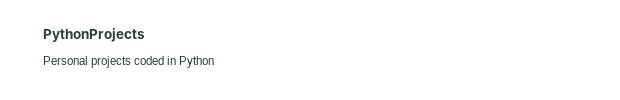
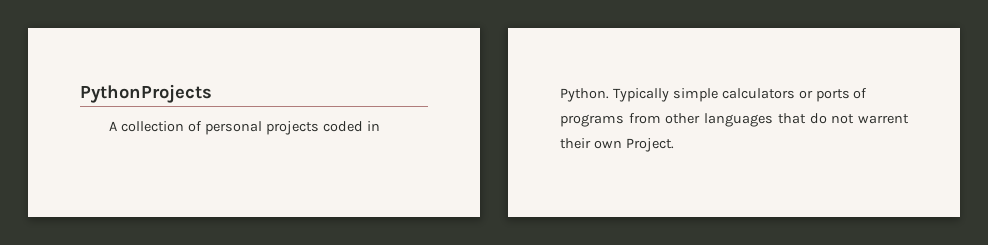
[43,56,215,68] Personal projects coded in Python -> [109,121,380,135] [560,88,868,102] [560,113,909,127] [560,138,674,152] A collection of personal projects coded in Python. Typically simple calculators or ports of programs from other languages that do not warrent their own Project.

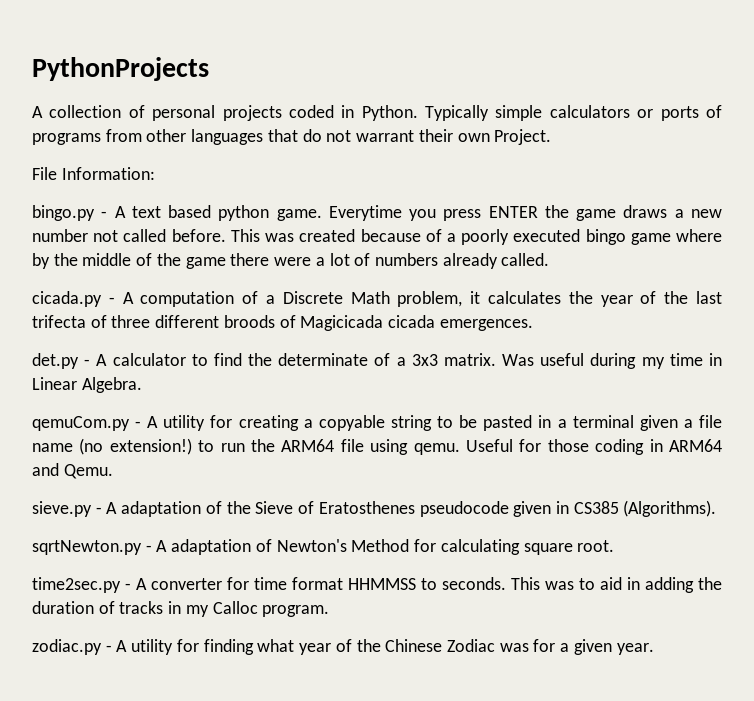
[858,114,909,124] warrent -> [356,130,415,142] warrant
(674, 145) none -> [32,167,155,180] [32,205,722,221] [32,229,722,245] [32,253,550,269] [32,291,722,307] [32,315,533,331] [32,353,722,369] [32,377,142,393] [32,415,723,431] [32,438,722,455] [32,463,113,479] [32,500,717,517] [32,539,615,555] [32,577,722,593] [32,601,330,617] [32,639,654,655] // File Information: // bingo.py - A text based python game. Everytime you press ENTER the game draws a new number not called before. This was created because of a poorly executed bingo game where by the middle of the game there were a lot of numbers already called. // cicada.py - A computation of a Discrete Math problem, it calculates the year of the last trifecta of three different broods of Magicicada cicada emergences. // det.py - A calculator to find the determinate of a 3x3 matrix. Was useful during my time in Linear Algebra. // qemuCom.py - A utility for creating a copyable string to be pasted in a terminal given a file name (no extension!) to run the ARM64 file using qemu. Useful for those coding in ARM64 and Qemu. // sieve.py - A adaptation of the Sieve of Eratosthenes pseudocode given in CS385 (Algorithms). // sqrtNewton.py - A adaptation of Newton's Method for calculating square root. // time2sec.py - A converter for time format HHMMSS to seconds. This was to aid in adding the duration of tracks in my Calloc program. // zodiac.py - A utility for finding what year of the Chinese Zodiac was for a given year.

